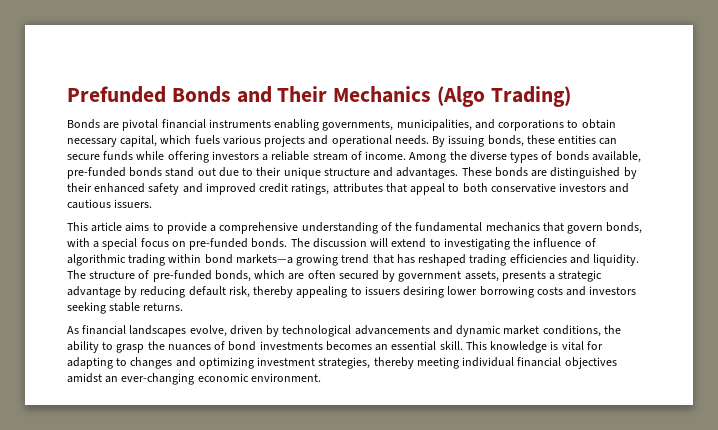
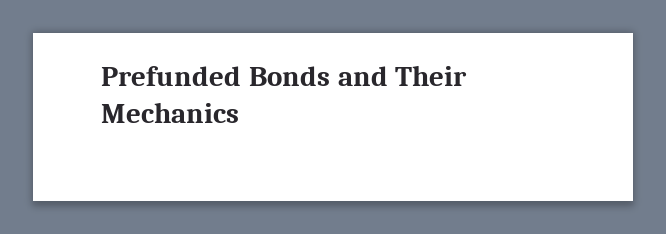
[437,86,571,107] [67,119,616,131] [67,135,618,147] [67,151,641,163] [67,167,637,179] [67,183,630,195] [67,199,153,209] [67,222,643,234] [67,238,596,250] [67,254,640,266] [67,270,603,282] [67,286,637,298] [67,302,184,314] [67,325,621,337] [67,341,603,353] [67,357,617,369] [67,373,321,385] (Algo Trading) // Bonds are pivotal financial instruments enabling governments, municipalities, and corporations to obtain necessary capital, which fuels various projects and operational needs. By issuing bonds, these entities can secure funds while offering investors a reliable stream of income. Among the diverse types of bonds available, pre-funded bonds stand out due to their unique structure and advantages. These bonds are distinguished by their enhanced safety and improved credit ratings, attributes that appeal to both conservative investors and cautious issuers. // This article aims to provide a comprehensive understanding of the fundamental mechanics that govern bonds, with a special focus on pre-funded bonds. The discussion will extend to investigating the influence of algorithmic trading within bond markets—a growing trend that has reshaped trading efficiencies and liquidity. The structure of pre-funded bonds, which are often secured by government assets, presents a strategic advantage by reducing default risk, thereby appealing to issuers desiring lower borrowing costs and investors seeking stable returns. // As financial landscapes evolve, driven by technological advancements and dynamic market conditions, the ability to grasp the nuances of bond investments becomes an essential skill. This knowledge is vital for adapting to changes and optimizing investment strategies, thereby meeting individual financial objectives amidst an ever-changing economic environment. -> (239, 112) none

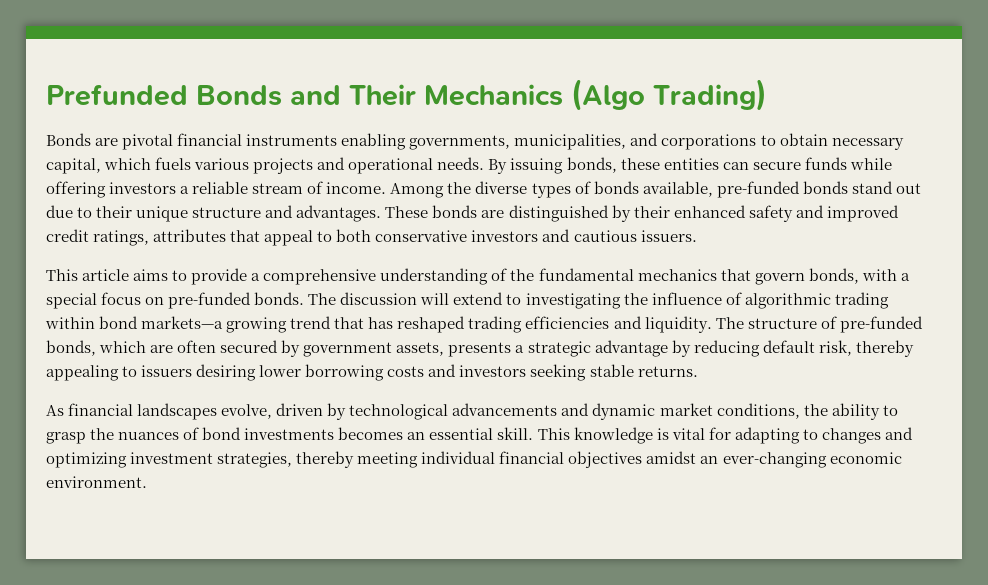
(239, 112) none -> [571,79,767,111] [46,133,904,150] [46,157,892,174] [46,181,921,198] [46,205,899,222] [46,229,697,246] [46,268,910,285] [46,292,889,309] [45,316,923,333] [46,340,914,357] [46,364,698,381] [46,403,898,420] [46,427,913,444] [46,451,902,468] [46,476,147,488] (Algo Trading) // Bonds are pivotal financial instruments enabling governments, municipalities, and corporations to obtain necessary capital, which fuels various projects and operational needs. By issuing bonds, these entities can secure funds while offering investors a reliable stream of income. Among the diverse types of bonds available, pre-funded bonds stand out due to their unique structure and advantages. These bonds are distinguished by their enhanced safety and improved credit ratings, attributes that appeal to both conservative investors and cautious issuers. // This article aims to provide a comprehensive understanding of the fundamental mechanics that govern bonds, with a special focus on pre-funded bonds. The discussion will extend to investigating the influence of algorithmic trading within bond markets—a growing trend that has reshaped trading efficiencies and liquidity. The structure of pre-funded bonds, which are often secured by government assets, presents a strategic advantage by reducing default risk, thereby appealing to issuers desiring lower borrowing costs and investors seeking stable returns. // As financial landscapes evolve, driven by technological advancements and dynamic market conditions, the ability to grasp the nuances of bond investments becomes an essential skill. This knowledge is vital for adapting to changes and optimizing investment strategies, thereby meeting individual financial objectives amidst an ever-changing economic environment.

